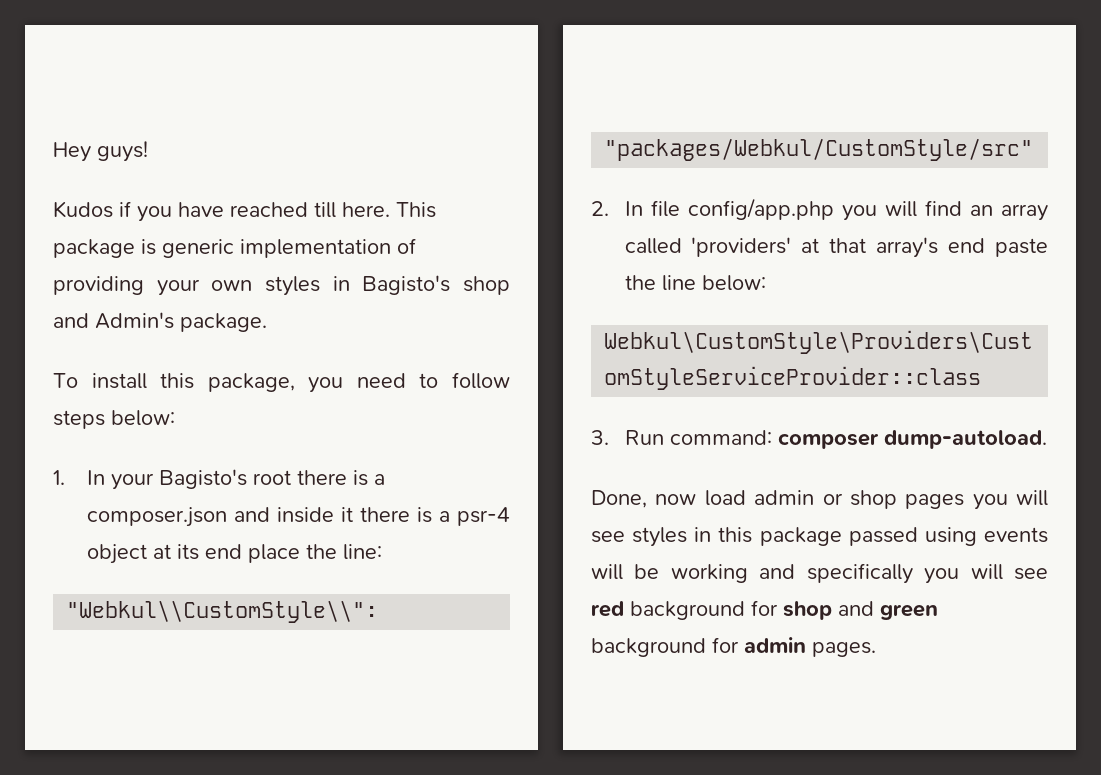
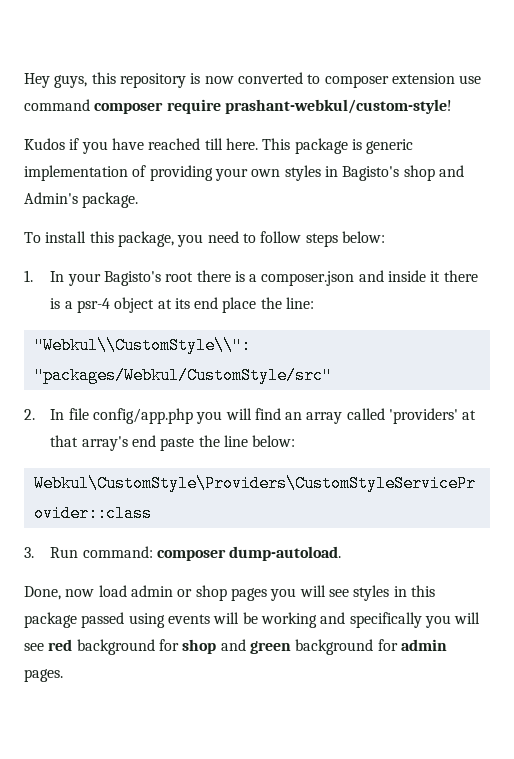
[97,141,148,162] guys! -> [54,72,482,88] [24,99,452,114] guys, this repository is now converted to composer extension use command composer require prashant-webkul/custom-style!

